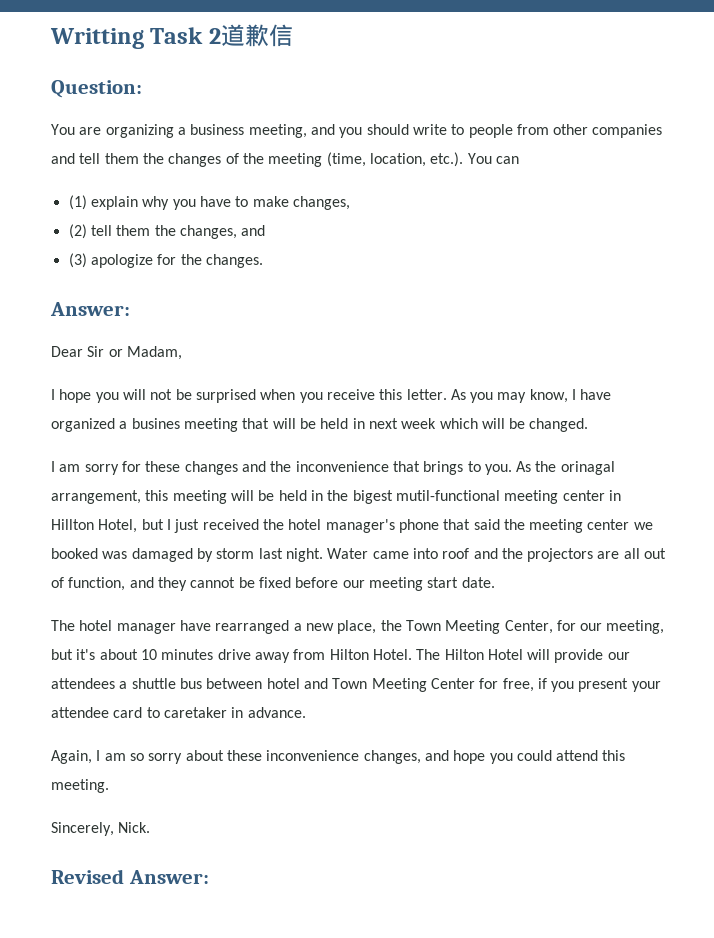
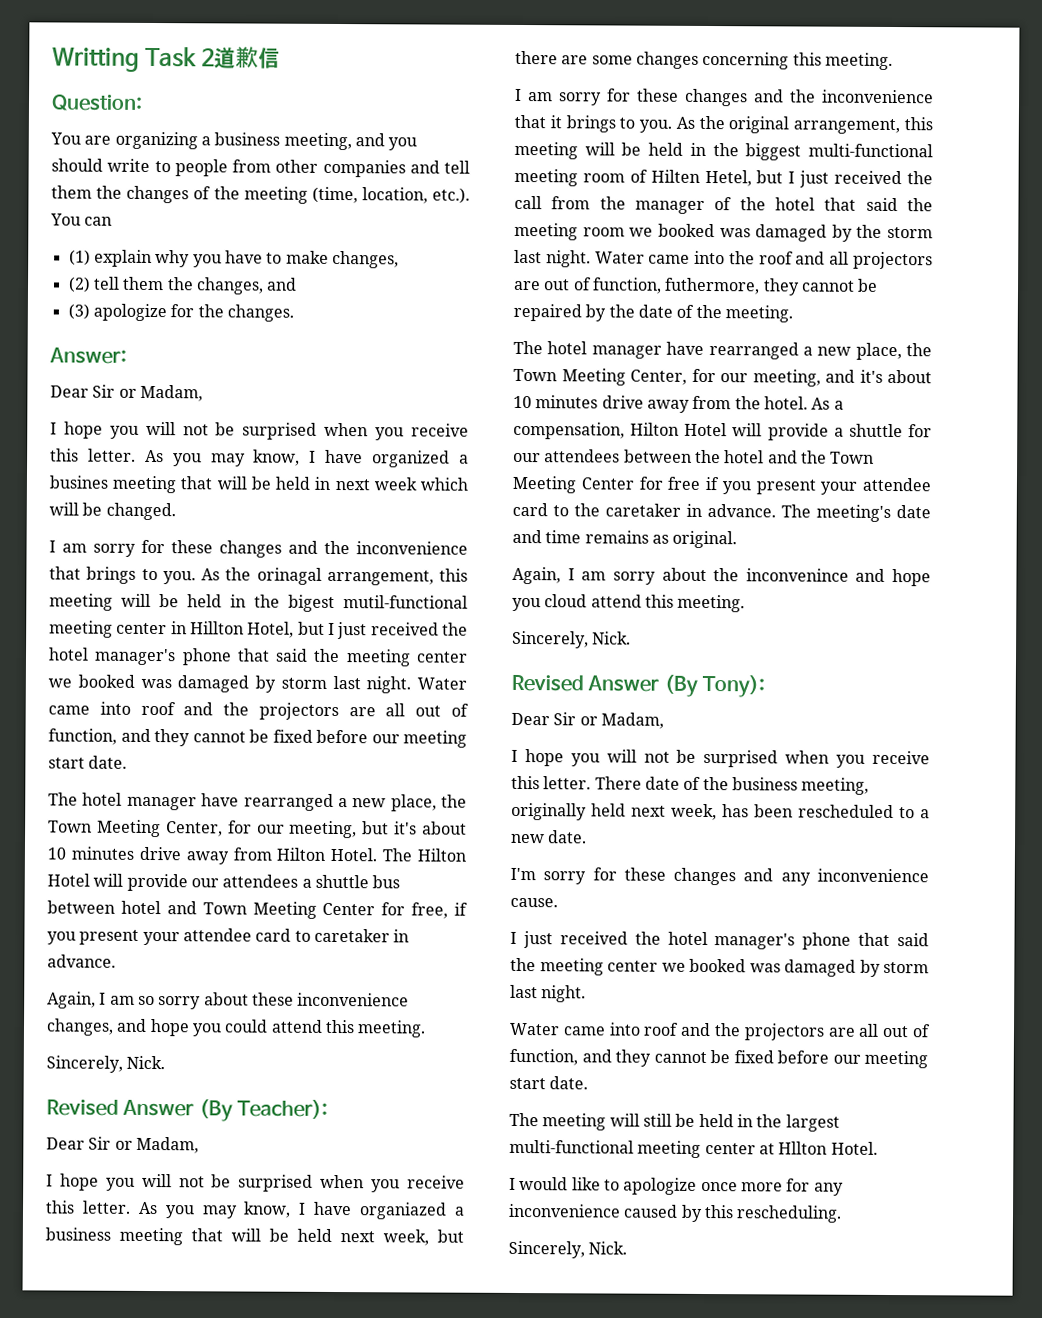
[128,870,209,884] Answer: -> [122,1099,329,1122] [46,1136,199,1154] [46,1173,466,1193] [45,1200,466,1220] [45,1227,464,1246] [515,50,893,70] [515,88,934,107] [514,114,933,135] [514,141,933,161] [514,168,934,188] [514,195,933,214] [514,222,933,242] [514,249,933,270] [513,277,879,296] [513,303,793,323] [513,340,932,361] [513,368,932,387] [513,395,844,413] [513,421,932,441] [513,449,875,464] [512,475,931,495] [512,502,931,522] [512,529,738,549] [512,566,931,587] [512,594,746,613] [512,630,632,649] [511,674,766,698] [511,712,664,729] [511,749,930,768] [511,775,870,795] [511,802,930,821] [511,830,588,844] [510,867,929,886] [510,897,558,908] [510,931,929,950] [510,957,929,977] [510,984,587,1003] [509,1022,932,1041] [509,1048,928,1069] [509,1076,589,1090] [509,1112,840,1132] [509,1139,878,1158] [509,1176,844,1196] [508,1203,843,1223] [508,1240,628,1259] Answer (By Teacher): // Dear Sir or Madam, // I hope you will not be surprised when you receive this letter. As you may know, I have organiazed a business meeting that will be held next week, but there are some changes concerning this meeting. // I am sorry for these changes and the inconvenience that it brings to you. As the original arrangement, this meeting will be held in the biggest multi-functional meeting room of Hilten Hetel, but I just received the call from the manager of the hotel that said the meeting room we booked was damaged by the storm last night. Water came into the roof and all projectors are out of function, futhermore, they cannot be repaired by the date of the meeting. // The hotel manager have rearranged a new place, the Town Meeting Center, for our meeting, and it's about 10 minutes drive away from the hotel. As a compensation, Hilton Hotel will provide a shuttle for our attendees between the hotel and the Town Meeting Center for free if you present your attendee card to the caretaker in advance. The meeting's date and time remains as original. // Again, I am sorry about the inconvenince and hope you cloud attend this meeting. // Sincerely, Nick. // Revised Answer (By Tony): // Dear Sir or Madam, // I hope you will not be surprised when you receive this letter. There date of the business meeting, originally held next week, has been rescheduled to a new date. // I'm sorry for these changes and any inconvenience cause. // I just received the hotel manager's phone that said the meeting center we booked was damaged by storm last night. // Water came into roof and the projectors are all out of function, and they cannot be fixed before our meeting start date. // The meeting will still be held in the largest multi-functional meeting center at Hllton Hotel. // I would like to apologize once more for any inconvenience caused by this rescheduling. // Sincerely, Nick.

